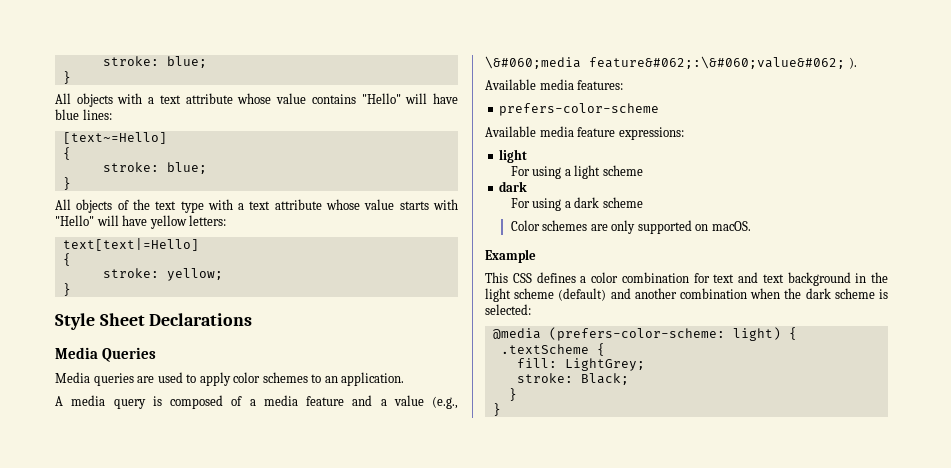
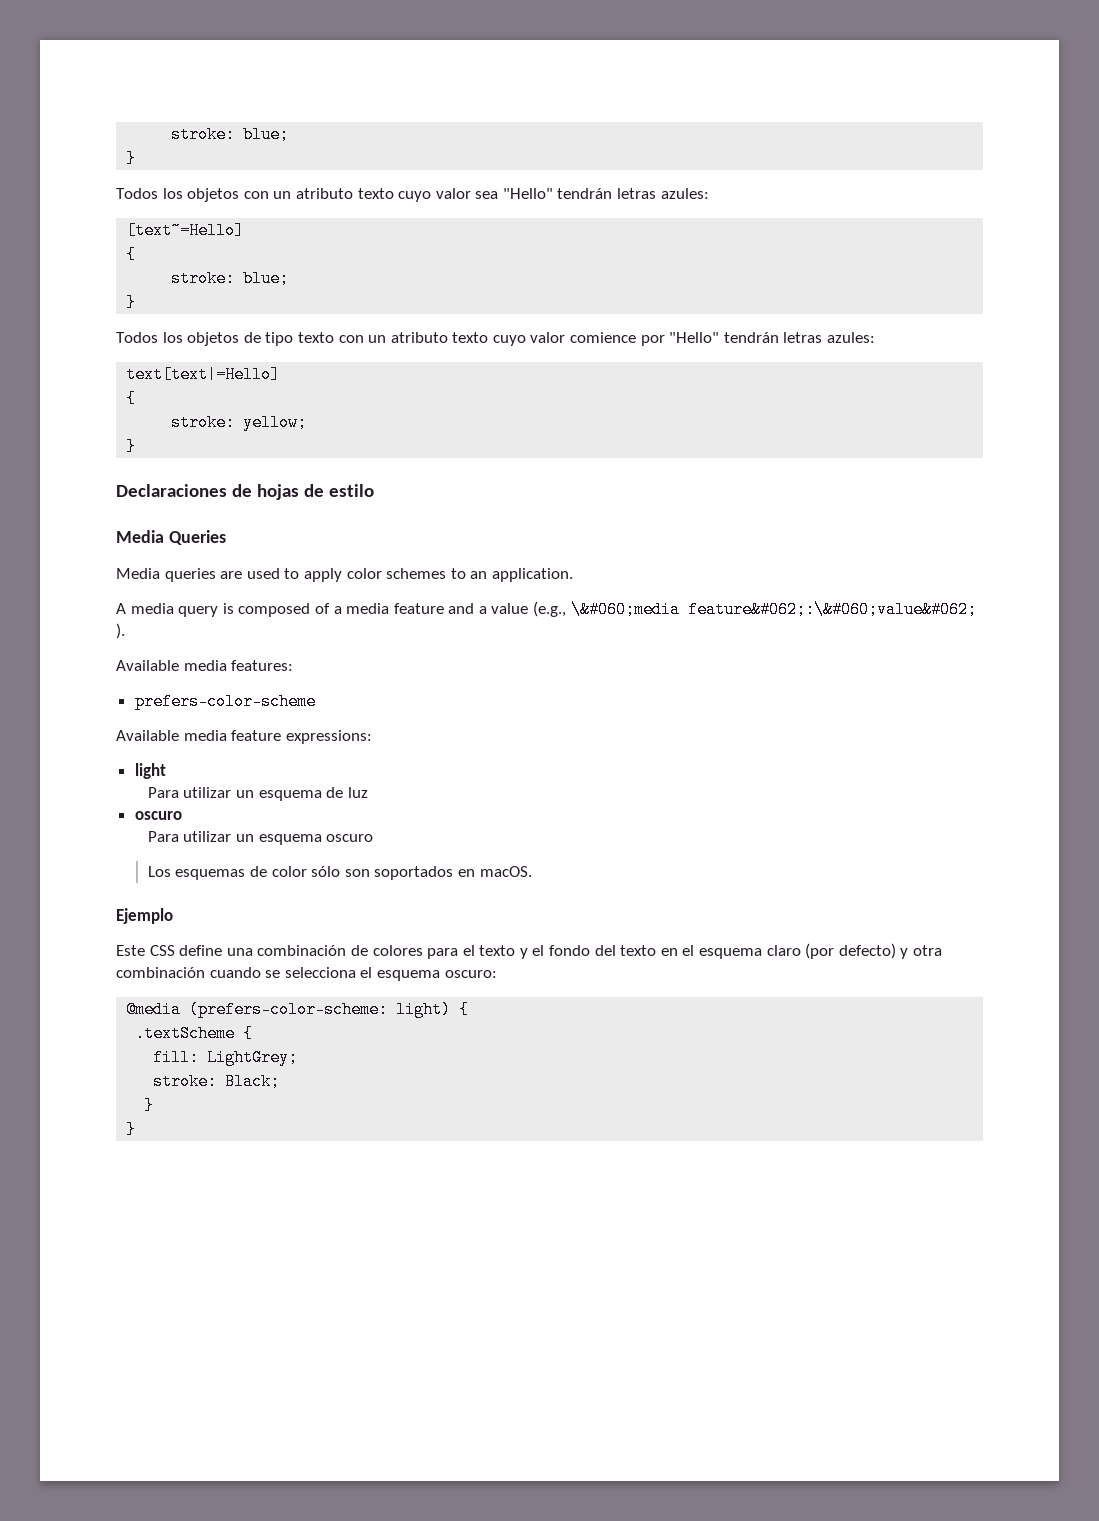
[102,56,207,68] [62,71,71,84] [55,93,459,107] [55,109,112,120] stroke: blue; // } // All objects with a text attribute whose value contains "Hello" will have blue lines: -> [171,126,290,143] [126,150,137,167] [116,188,709,202] stroke: blue; // } // Todos los objetos con un atributo texto cuyo valor sea "Hello" tendrán letras azules:
[55,199,459,213] [55,215,227,229] All objects of the text type with a text attribute whose value starts with "Hello" will have yellow letters: -> [116,332,876,346] Todos los objetos de tipo texto con un atributo texto cuyo valor comience por "Hello" tendrán letras azules:
[55,313,253,330] Style Sheet Declarations -> [116,484,374,500] Declaraciones de hojas de estilo
[510,165,643,179] [499,181,528,192] [510,197,643,211] [510,220,751,234] [485,249,536,263] [485,272,888,286] [485,288,888,302] [485,304,531,315] For using a light scheme // dark // For using a dark scheme // Color schemes are only supported on macOS. // Example // This CSS defines a color combination for text and text background in the light scheme (default) and another combination when the dark scheme is selected: -> [147,787,368,801] [134,811,182,820] [147,831,374,845] [147,866,532,880] [116,908,173,924] [116,943,942,959] [116,967,497,981] Para utilizar un esquema de luz // oscuro // Para utilizar un esquema oscuro // Los esquemas de color sólo son soportados en macOS. // Ejemplo // Este CSS define una combinación de colores para el texto y el fondo del texto en el esquema claro (por defecto) y otra combinación cuando se selecciona el esquema oscuro:

